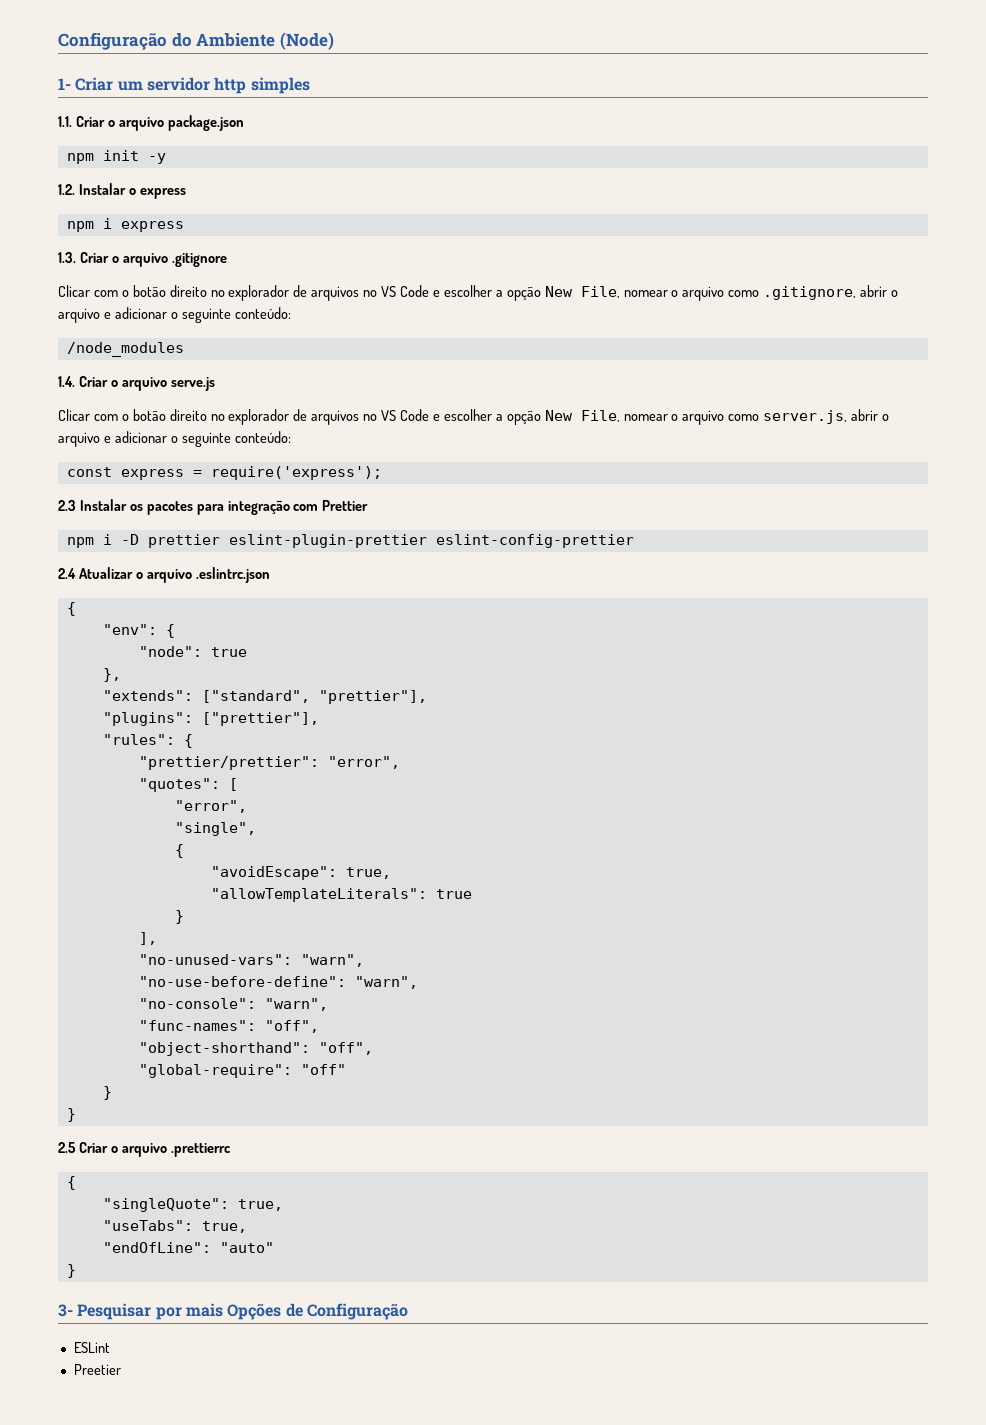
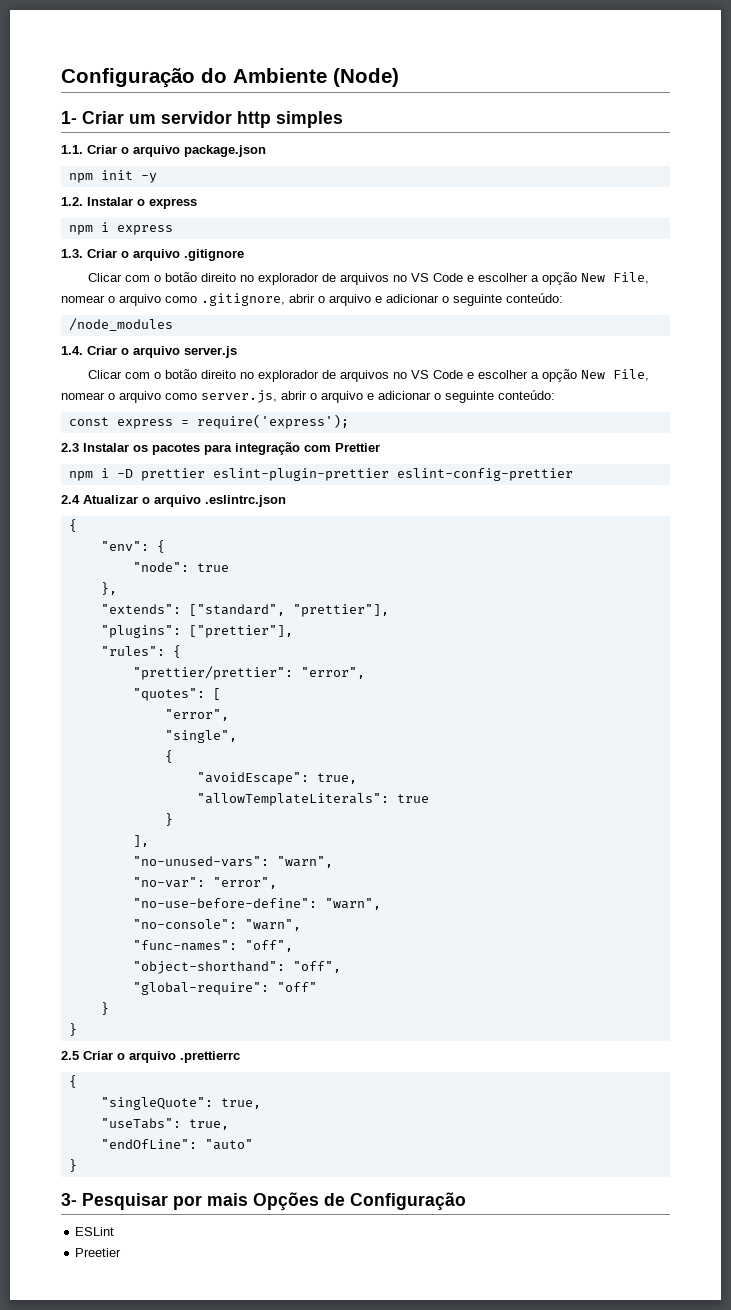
[170,377,215,391] serve.js -> [184,346,237,358] server.js
(364, 960) none -> [132,877,277,889] // "no-var": "error",

